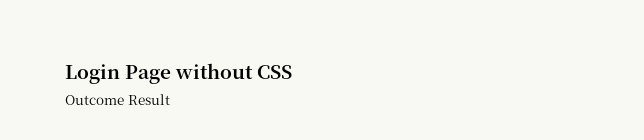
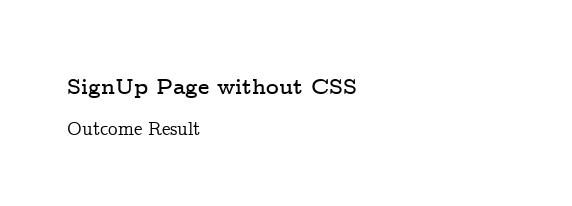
[65,64,120,84] Login -> [67,79,148,98] SignUp

